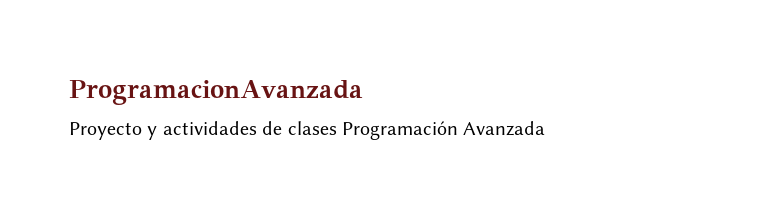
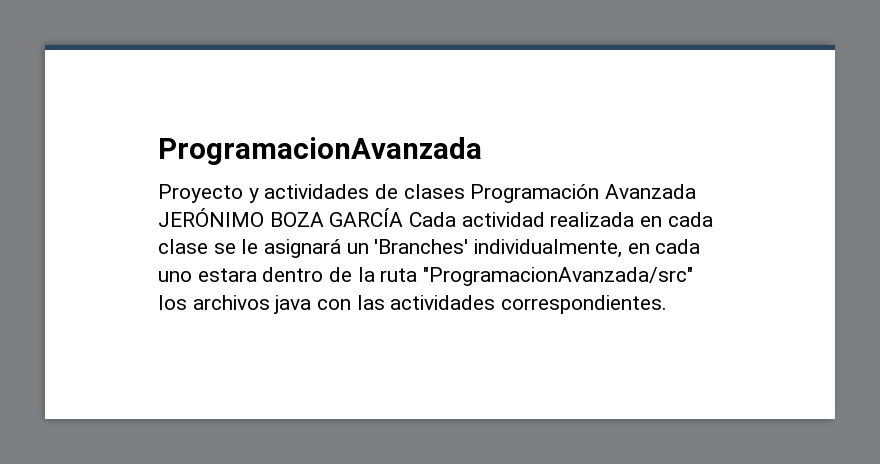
(546, 128) none -> [158,208,713,227] [158,239,701,258] [158,267,694,286] [158,295,668,314] JERÓNIMO BOZA GARCÍA Cada actividad realizada en cada clase se le asignará un 'Branches' individualmente, en cada uno estara dentro de la ruta "ProgramacionAvanzada/src" los archivos java con las actividades correspondientes.

